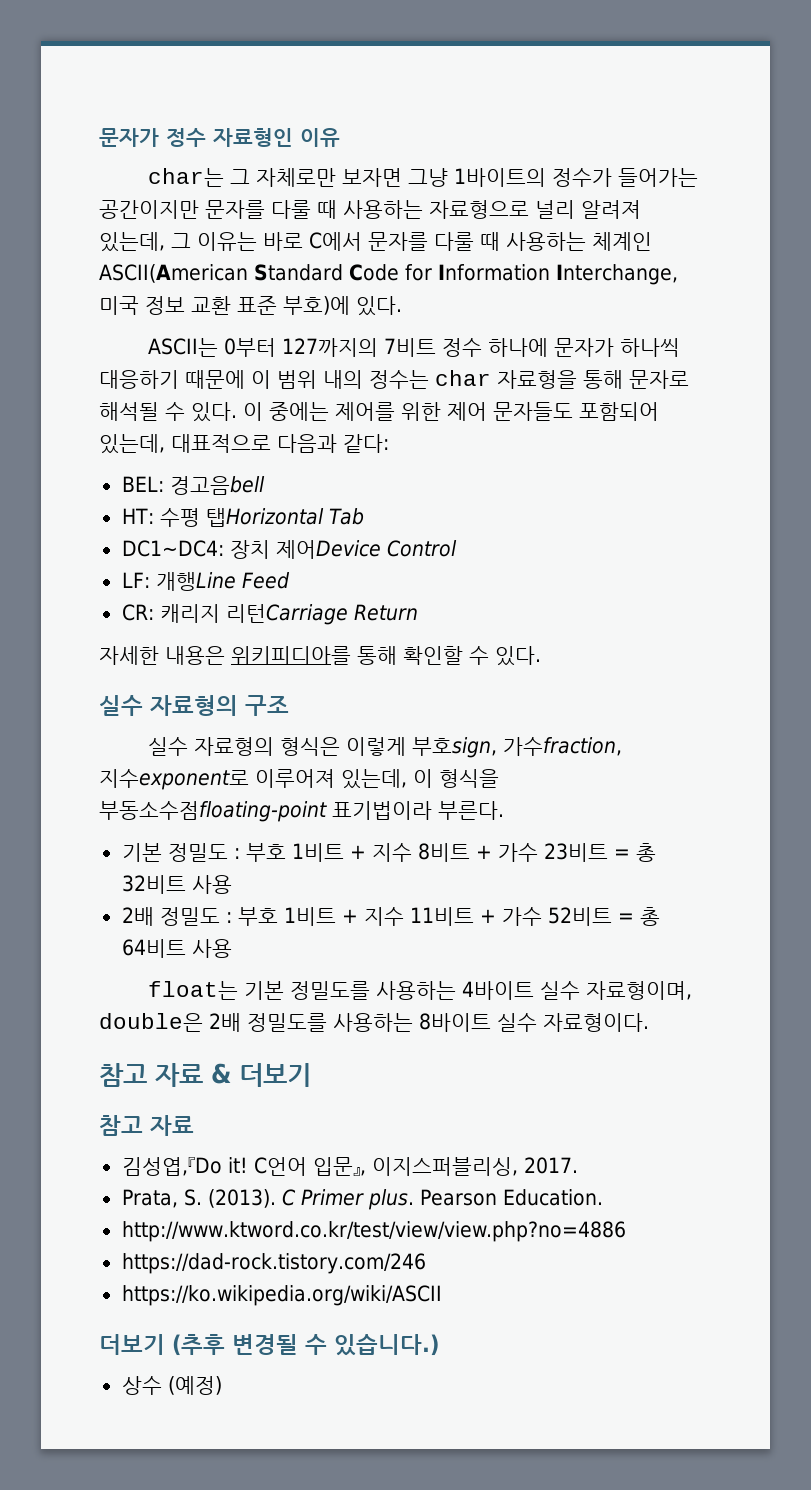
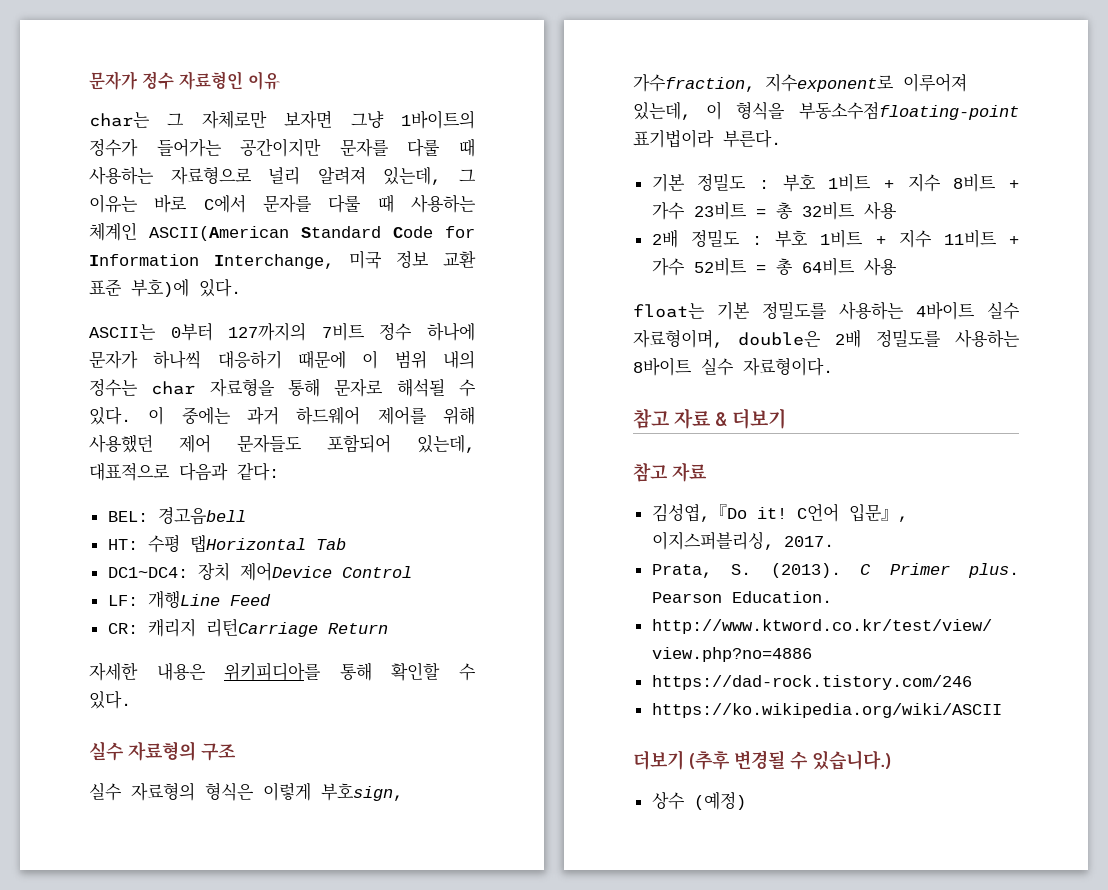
[335,402,441,421] 제어를 위한 -> [247,406,475,425] [89,434,153,453] 과거 하드웨어 제어를 위해 사용했던

